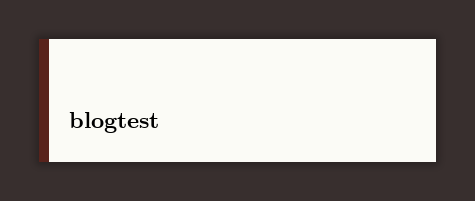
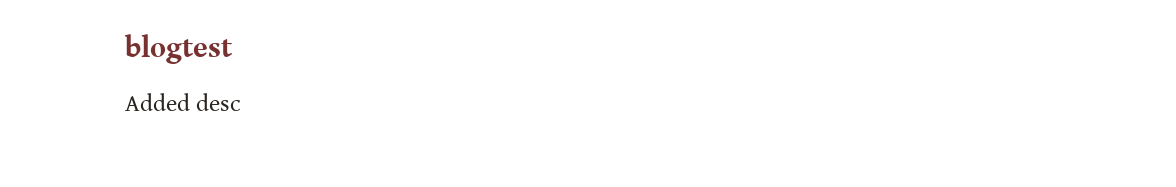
(159, 122) none -> [125,93,242,111] // Added desc

